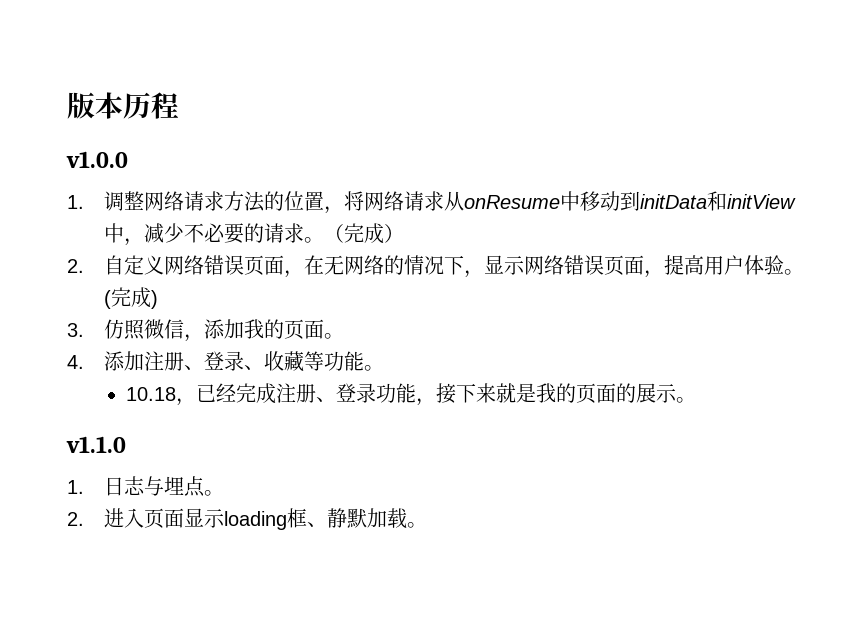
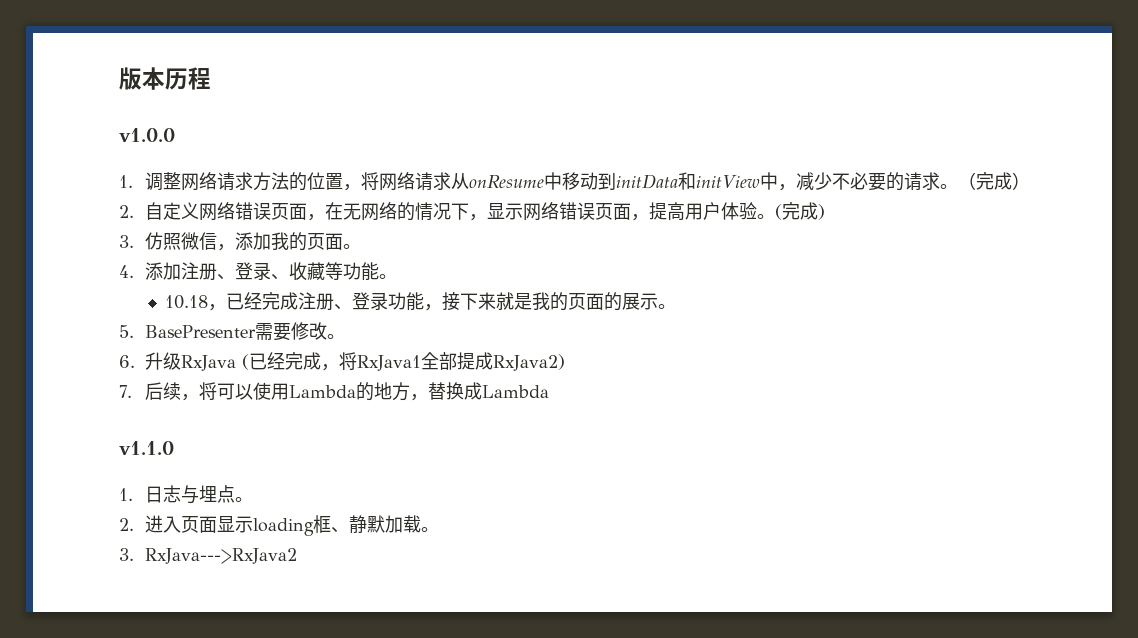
(696, 400) none -> [119,322,346,341] [119,352,566,371] [119,382,550,401] // 5. BasePresenter需要修改。 // 6.升级RxJava (已经完成，将RxJava1全部提成RxJava2) // 7.后续，将可以使用Lambda的地方，替换成Lambda
(427, 525) none -> [119,548,298,564] // 3. RxJava--->RxJava2

